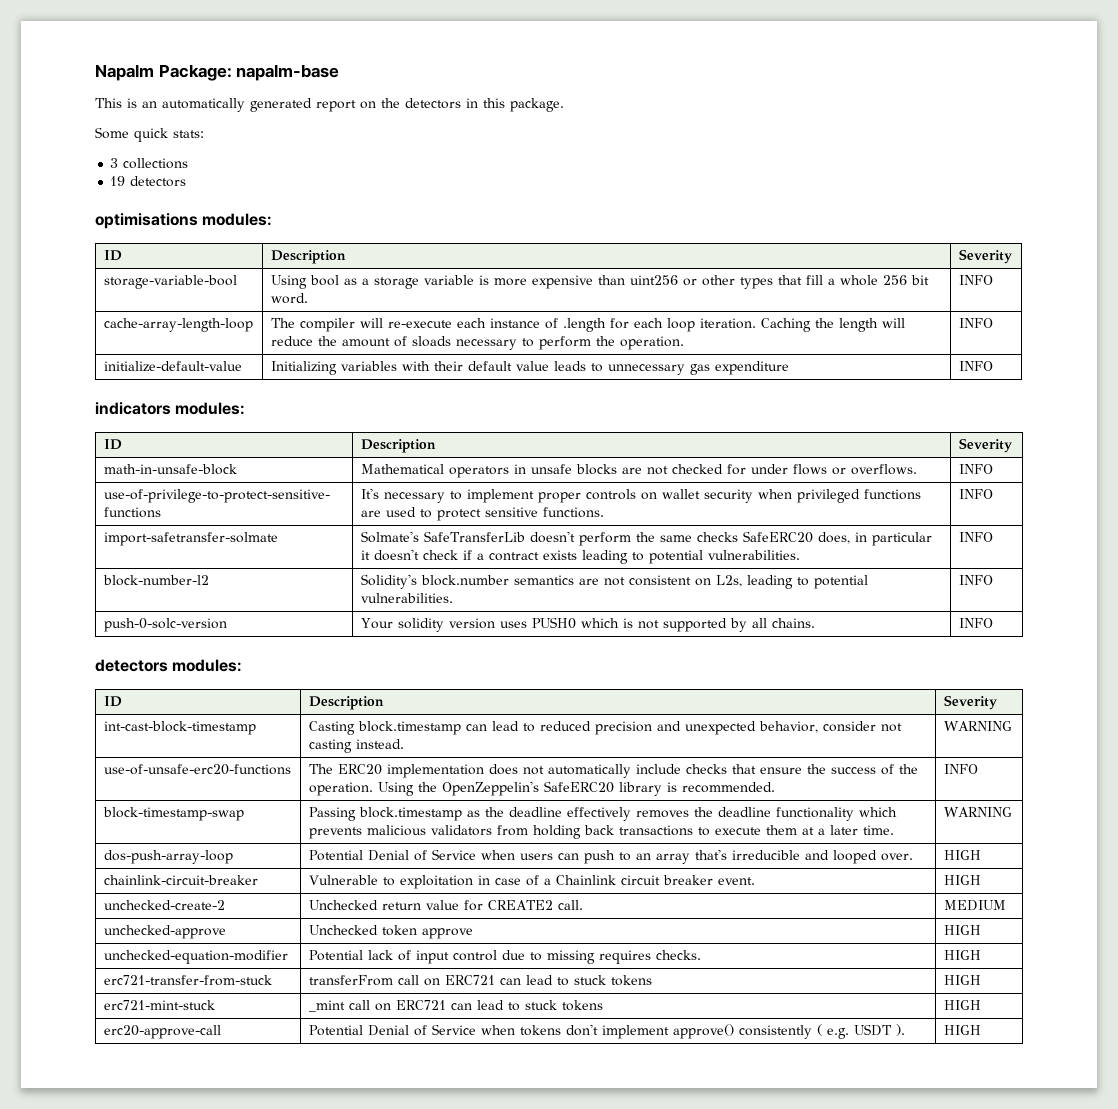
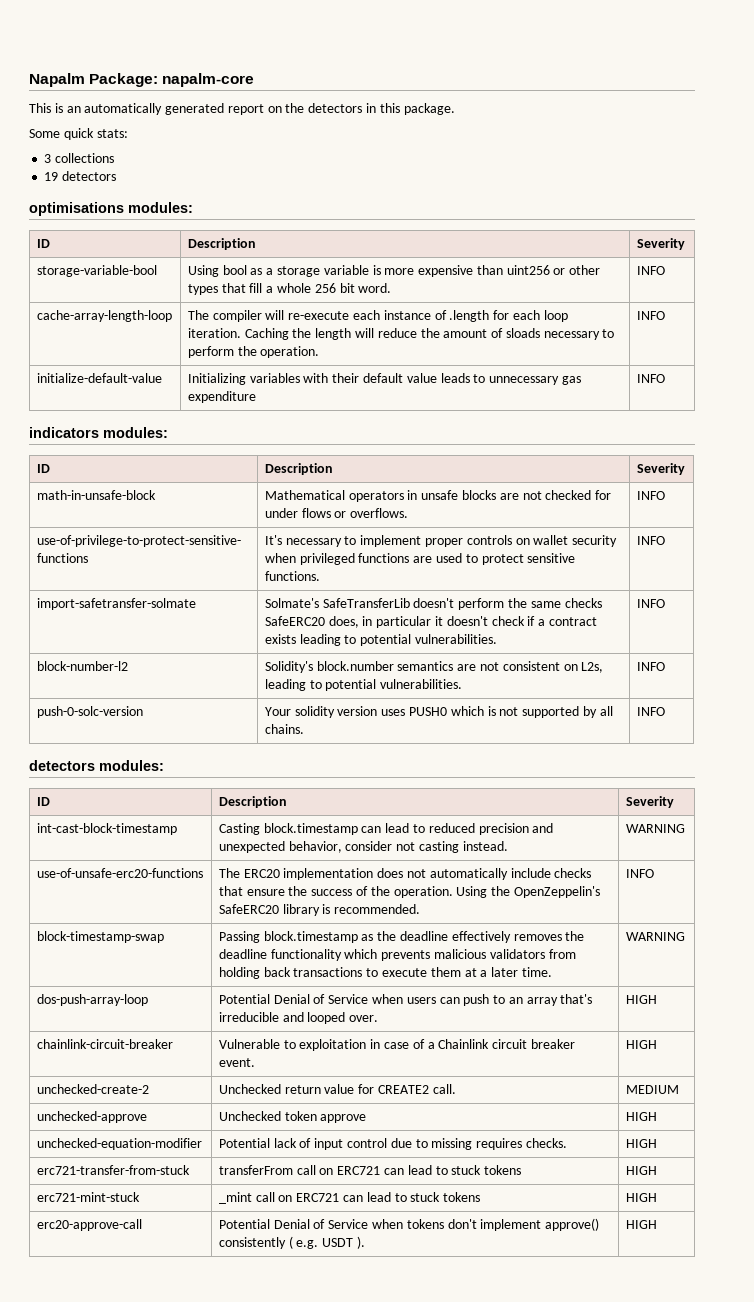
[236,64,340,81] napalm-base -> [162,73,255,87] napalm-core

